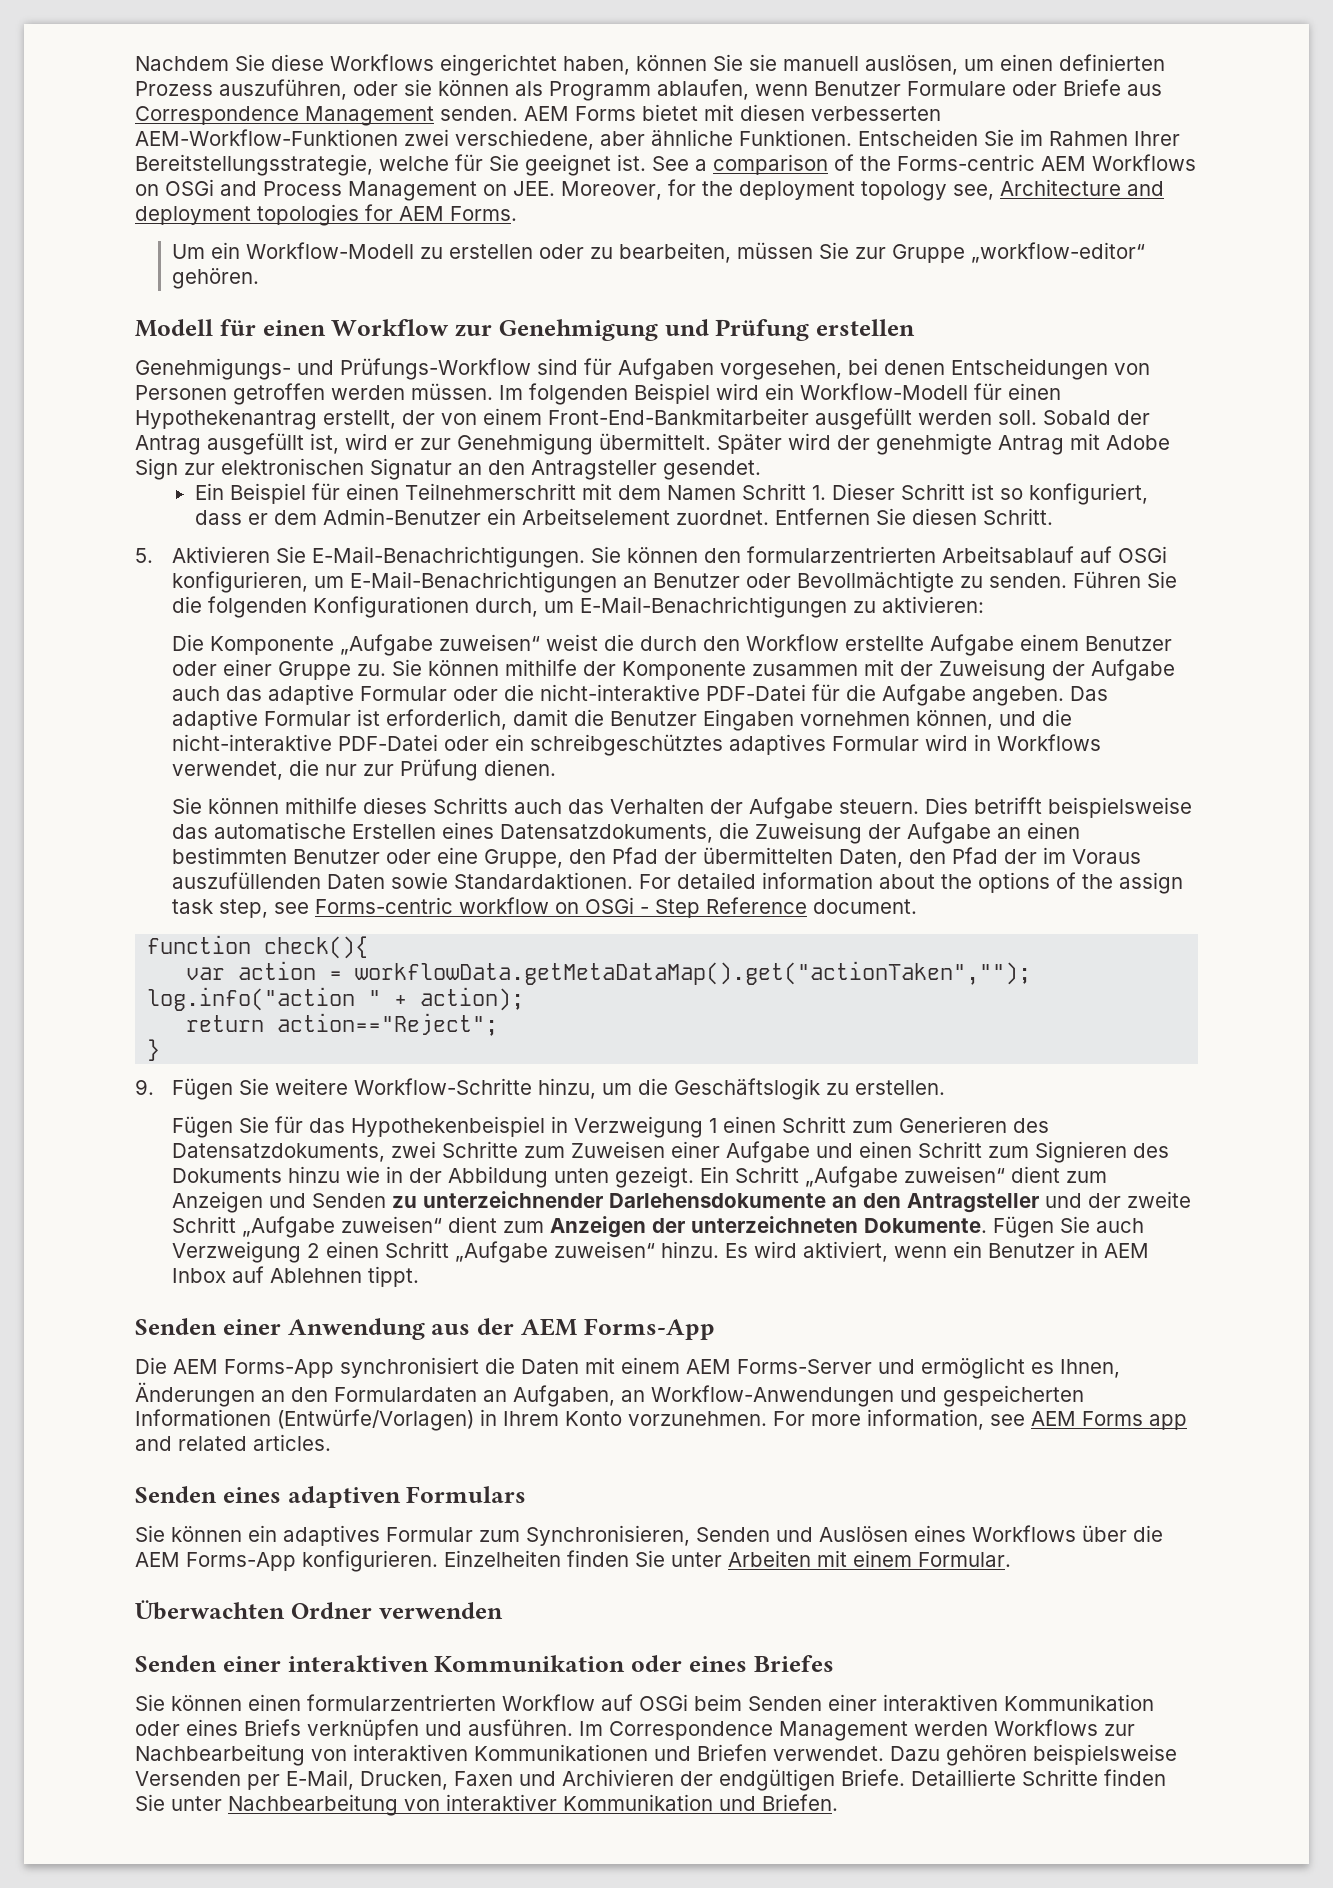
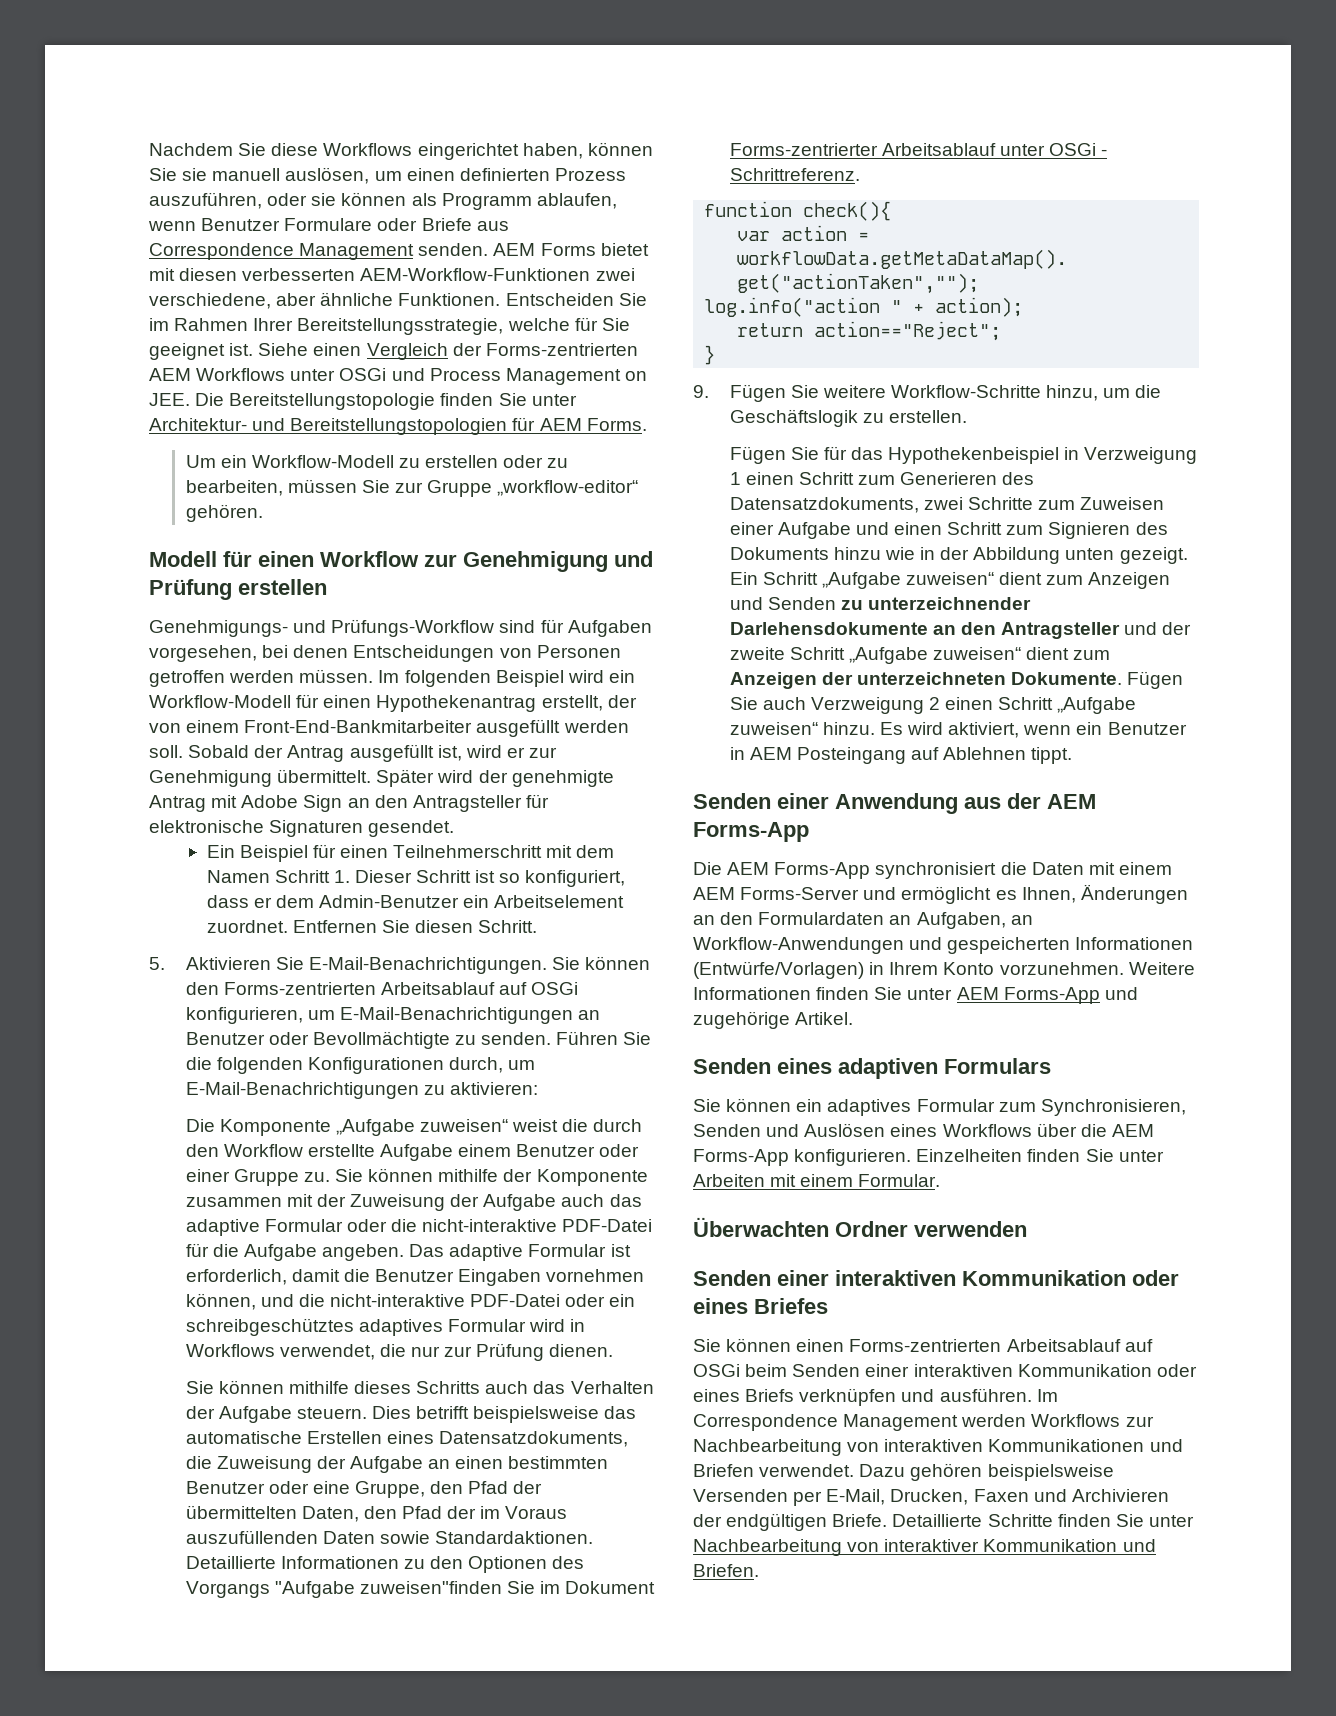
[652,154,1196,175] [135,179,1164,201] [135,204,393,226] See a comparison of the Forms-centric AEM Workflows on OSGi and Process Management on JEE. Moreover, for the deployment topology see, Architecture and deployment topologies for -> [258,343,638,360] [149,368,647,385] [149,393,577,410] [149,417,536,435] Siehe einen Vergleich der Forms-zentrierten AEM Workflows unter OSGi und Process Management on JEE. Die Bereitstellungstopologie finden Sie unter Architektur- und Bereitstellungstopologien für
[184,458,657,480] zur elektronischen Signatur an den Antragsteller -> [347,794,549,812] [149,820,364,837] an den Antragsteller für elektronische Signaturen
[747,546,937,563] formularzentrierten -> [223,982,376,995] Forms-zentrierten
[639,872,1184,894] [172,897,918,918] For detailed information about the options of the assign task step, see Forms-centric workflow on OSGi - Step Reference document. -> [185,1556,585,1573] [185,1581,656,1598] [729,143,1108,156] [729,168,860,181] Detaillierte Informationen zu den Optionen des Vorgangs "Aufgabe zuweisen"finden Sie im Dokument Forms-zentrierter Arbeitsablauf unter OSGi - Schrittreferenz.
[172,1268,227,1283] Inbox -> [796,747,906,764] Posteingang
[773,1409,1187,1430] [135,1434,331,1451] For more information, see AEM Forms app and related articles. -> [1128,962,1195,975] [693,987,1138,1004] [693,1011,854,1029] Weitere Informationen finden Sie unter AEM Forms-App und zugehörige Artikel.
[307,1694,595,1711] formularzentrierten Workflow -> [849,1339,1121,1352] Forms-zentrierten Arbeitsablauf

